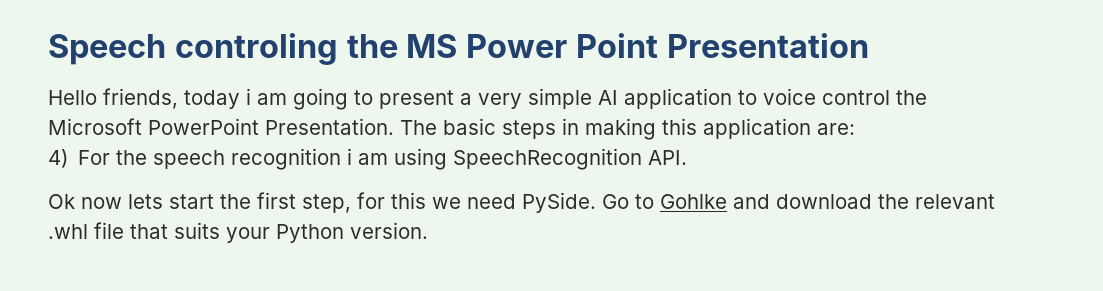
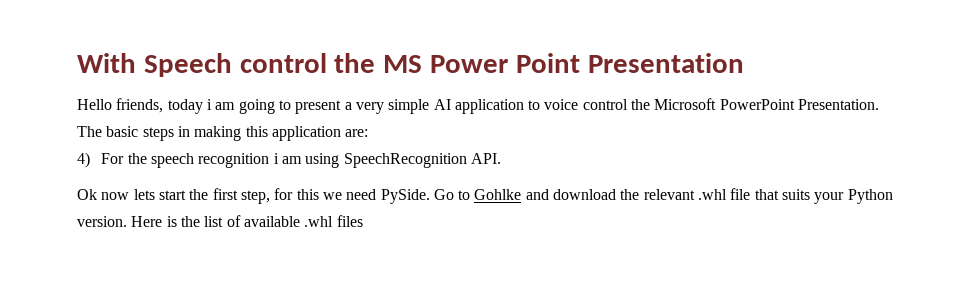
[48,33,338,65] Speech controling -> [77,53,327,77] With Speech control
(428, 230) none -> [131,215,363,227] Here is the list of available .whl files

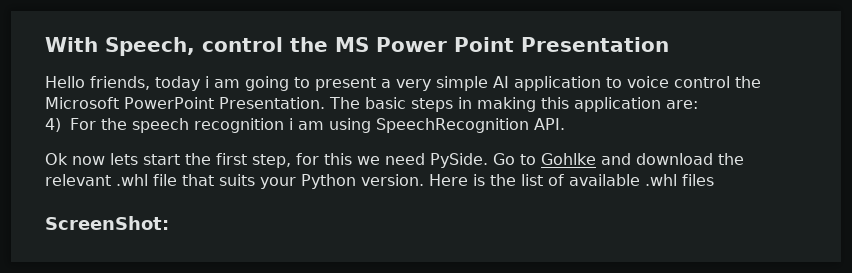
[143,53,232,77] Speech -> [105,37,195,56] Speech,
(363, 221) none -> [45,216,169,230] // ScreenShot:

